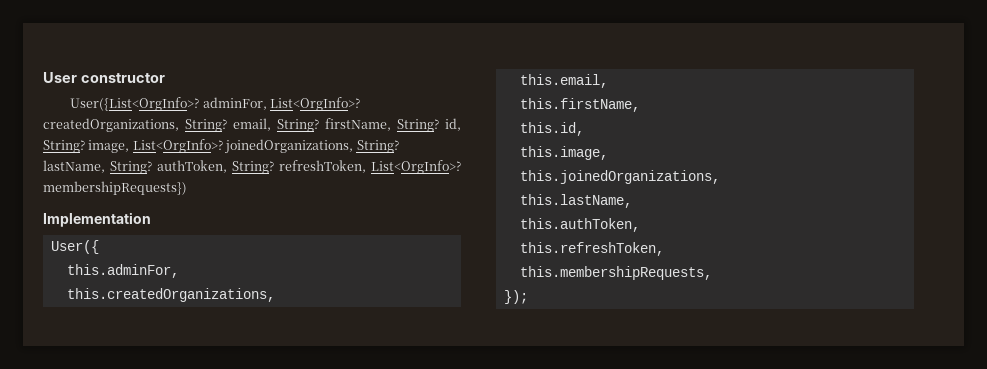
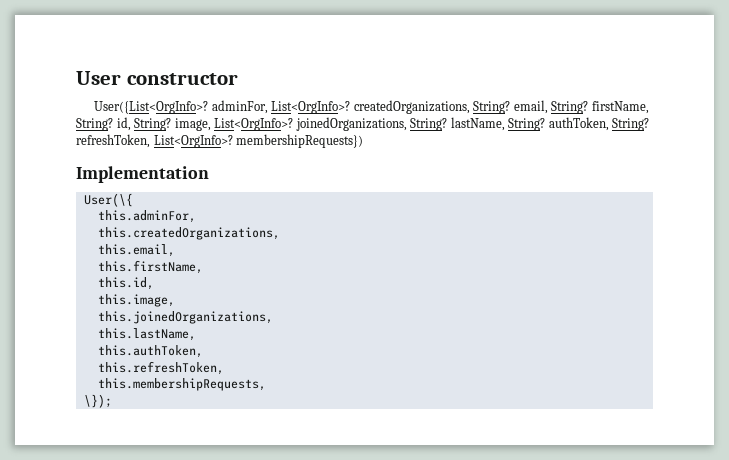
[50,240,99,254] User({ -> [83,193,133,207] User(\{
[503,290,528,304] }); -> [83,394,112,408] \});

